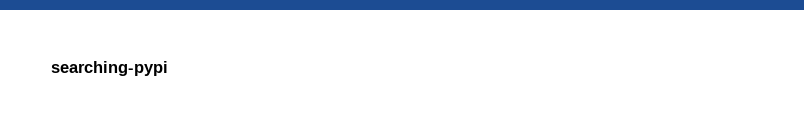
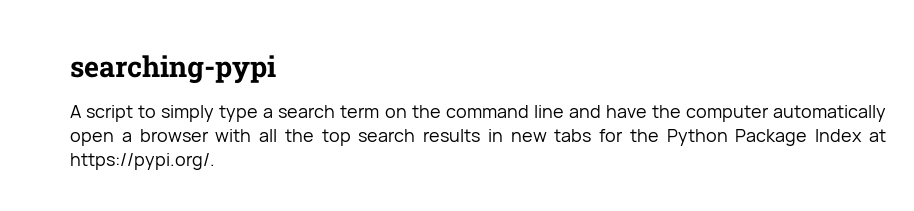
(168, 68) none -> [70,105,886,122] [70,129,886,146] [70,153,215,170] // A script to simply type a search term on the command line and have the computer automatically open a browser with all the top search results in new tabs for the Python Package Index at https://pypi.org/.

